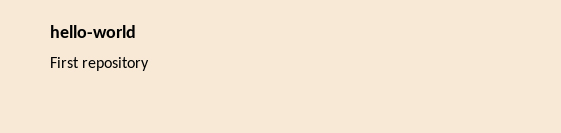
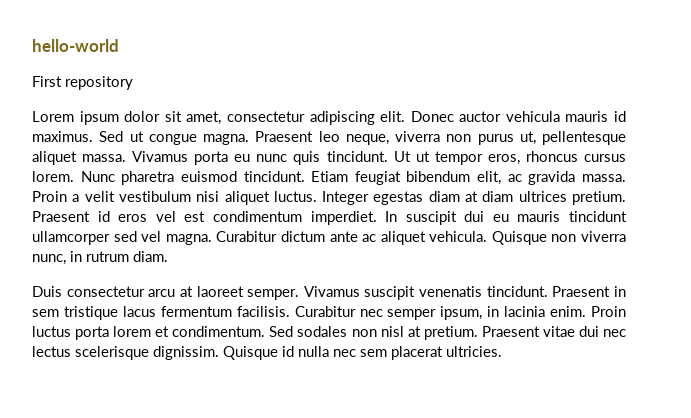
(150, 64) none -> [32,111,626,125] [32,131,626,145] [32,151,627,165] [32,171,626,185] [32,191,627,205] [32,211,627,225] [32,231,626,245] [32,251,168,265] [32,286,626,300] [32,306,626,320] [32,326,626,340] [32,346,502,360] // Lorem ipsum dolor sit amet, consectetur adipiscing elit. Donec auctor vehicula mauris id maximus. Sed ut congue magna. Praesent leo neque, viverra non purus ut, pellentesque aliquet massa. Vivamus porta eu nunc quis tincidunt. Ut ut tempor eros, rhoncus cursus lorem. Nunc pharetra euismod tincidunt. Etiam feugiat bibendum elit, ac gravida massa. Proin a velit vestibulum nisi aliquet luctus. Integer egestas diam at diam ultrices pretium. Praesent id eros vel est condimentum imperdiet. In suscipit dui eu mauris tincidunt ullamcorper sed vel magna. Curabitur dictum ante ac aliquet vehicula. Quisque non viverra nunc, in rutrum diam. // Duis consectetur arcu at laoreet semper. Vivamus suscipit venenatis tincidunt. Praesent in sem tristique lacus fermentum facilisis. Curabitur nec semper ipsum, in lacinia enim. Proin luctus porta lorem et condimentum. Sed sodales non nisl at pretium. Praesent vitae dui nec lectus scelerisque dignissim. Quisque id nulla nec sem placerat ultricies.

